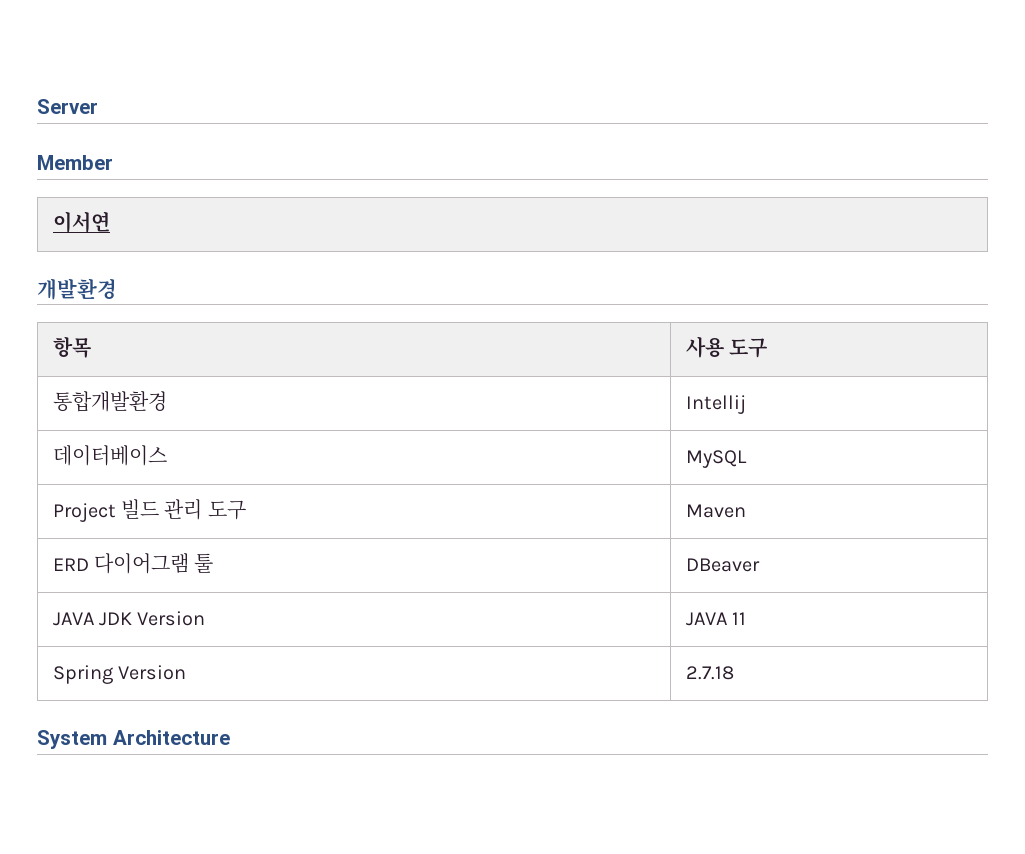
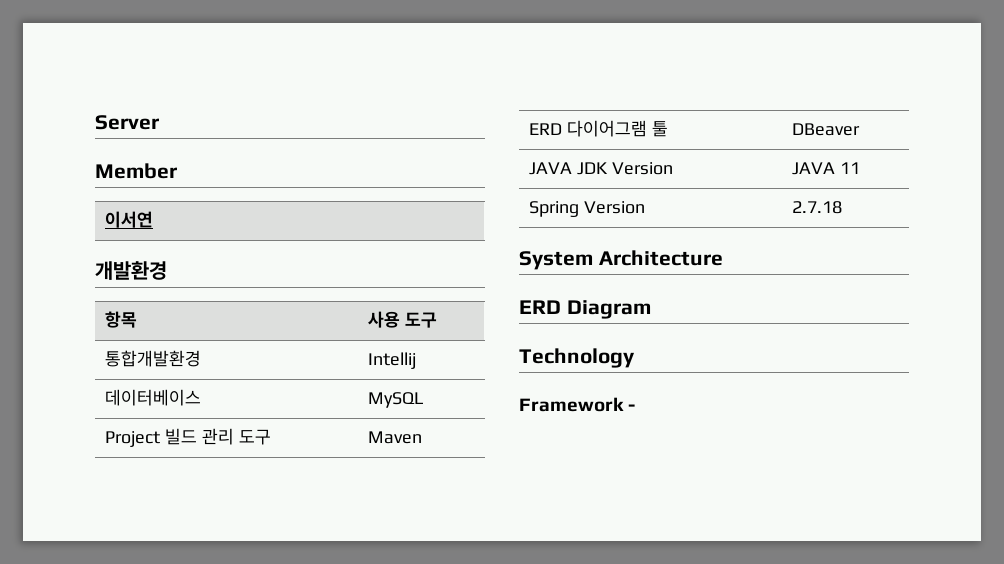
(230, 737) none -> [519,300,651,319] [519,348,635,368] [519,397,636,412] // ERD Diagram // Technology // Framework -

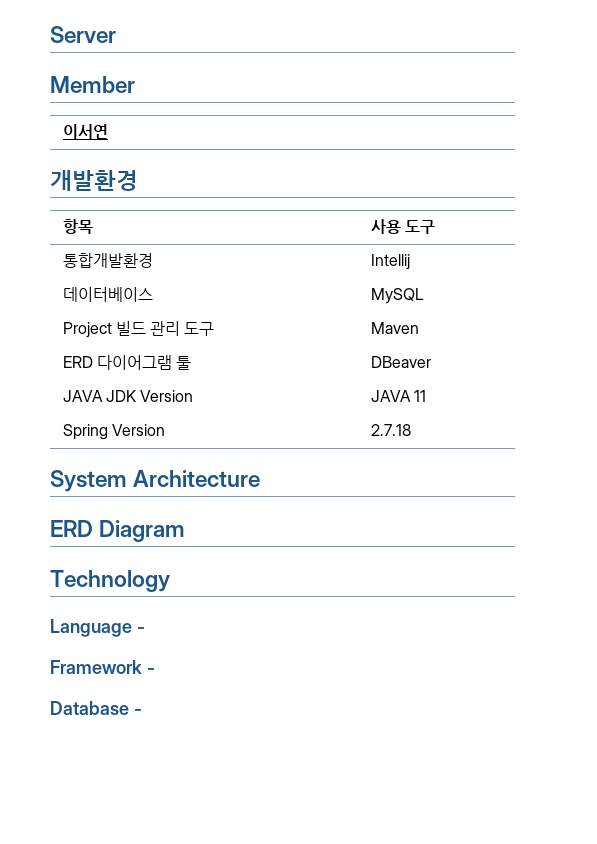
(635, 358) none -> [50,619,145,637] // Language -
(636, 407) none -> [50,701,142,715] // Database -

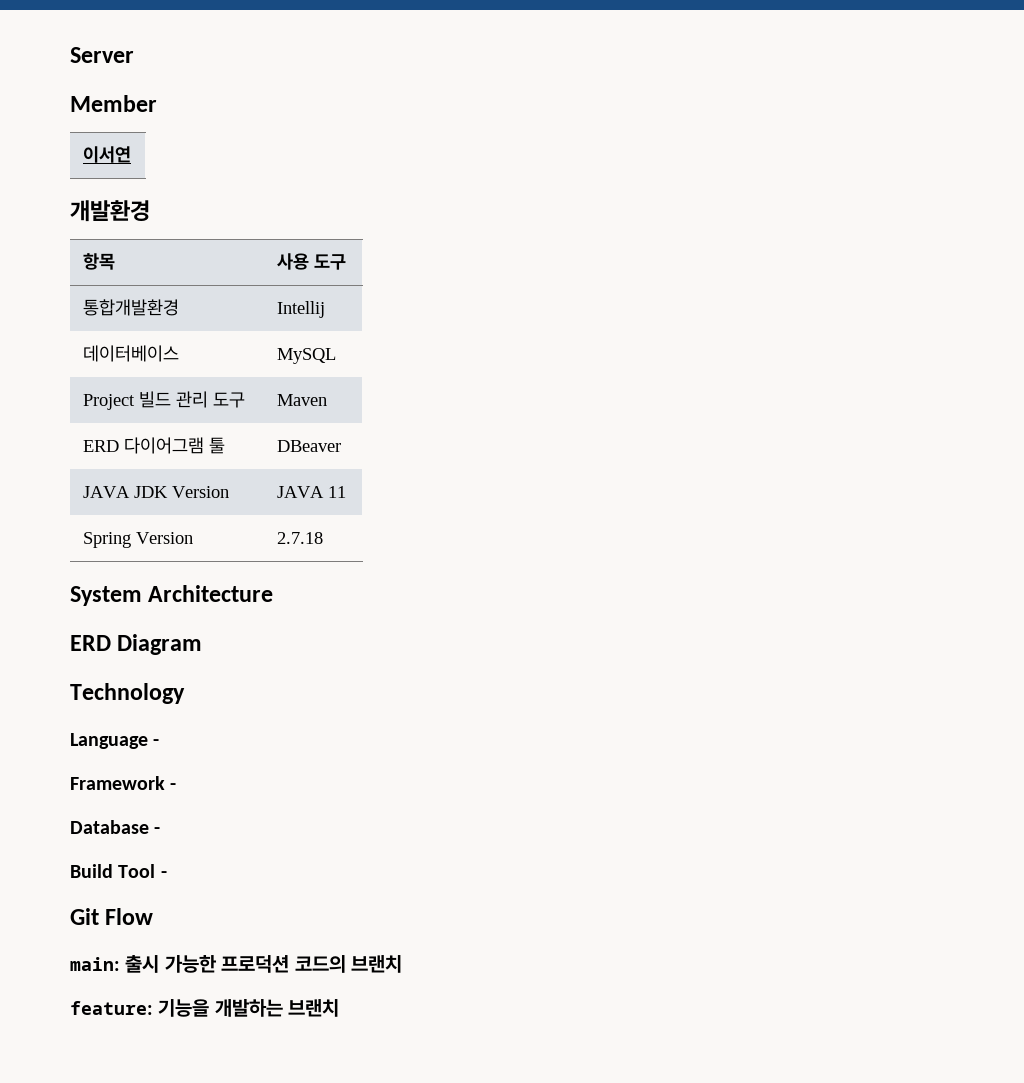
(142, 712) none -> [70,864,167,878] [70,908,154,925] [70,955,402,973] [70,999,340,1017] // Build Tool - // Git Flow // main: 출시 가능한 프로덕션 코드의 브랜치 // feature: 기능을 개발하는 브랜치

